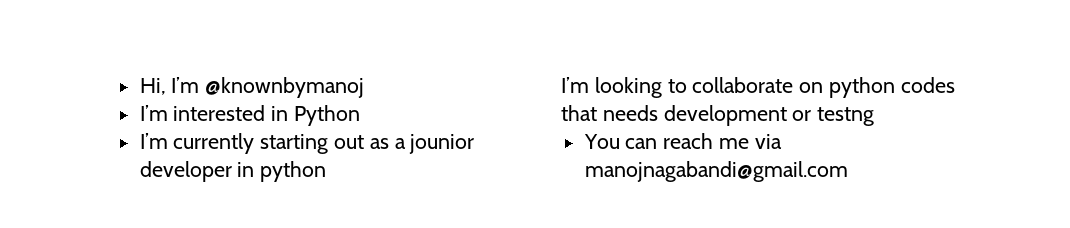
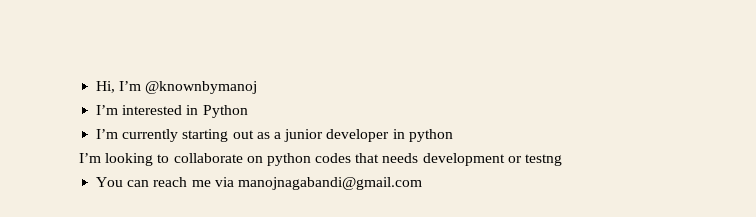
[409,134,475,154] jounior -> [284,129,324,142] junior

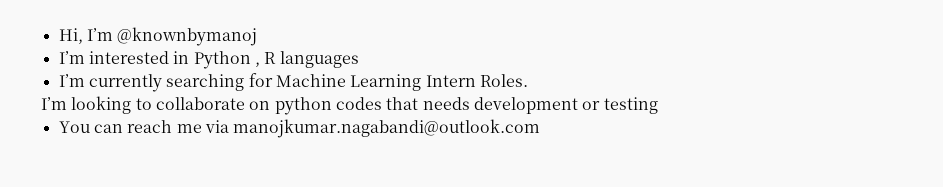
(248, 111) none -> [254,51,359,68] , R languages
[182,129,453,142] starting out as a junior developer in python -> [166,73,528,91] searching for Machine Learning Intern Roles.
[525,154,563,166] testng -> [603,97,658,114] testing
[237,177,422,190] manojnagabandi@gmail.com -> [233,119,541,138] manojkumar.nagabandi@outlook.com

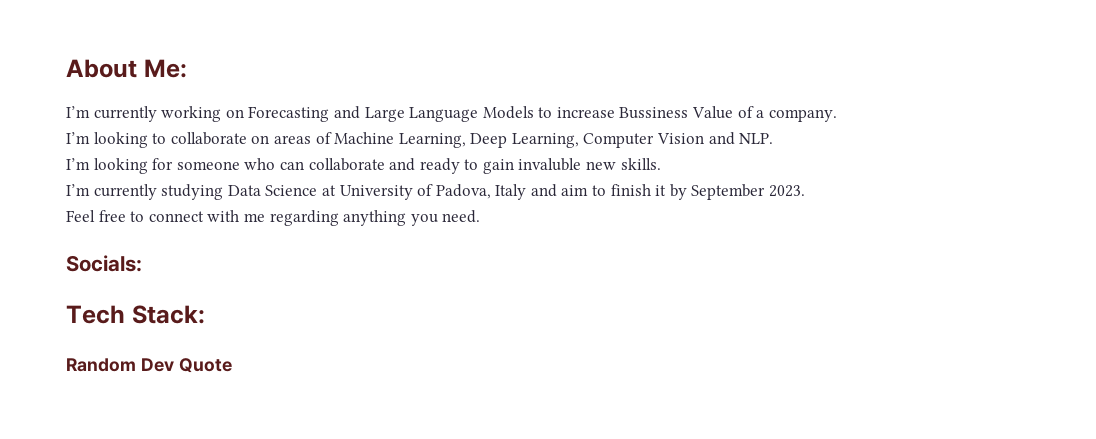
[58,27,258,46] [58,51,359,69] [58,73,528,92] Hi, I’m @knownbymanoj // I’m interested in Python , R languages // I’m currently searching for Machine Learning Intern Roles. -> [66,59,187,78] [66,106,837,122] About Me: // I’m currently working on Forecasting and Large Language Models to increase Bussiness Value of a company.
[274,97,658,115] [58,119,541,138] python codes that needs development or testing // You can reach me via manojkumar.nagabandi@outlook.com -> [273,132,774,148] [66,158,661,174] [66,184,806,200] [66,210,481,226] [66,255,142,272] [66,305,205,324] [66,358,232,373] areas of Machine Learning, Deep Learning, Computer Vision and NLP. // I’m looking for someone who can collaborate and ready to gain invaluble new skills. // I’m currently studying Data Science at University of Padova, Italy and aim to finish it by September 2023. // Feel free to connect with me regarding anything you need. // Socials: // Tech Stack: // Random Dev Quote

